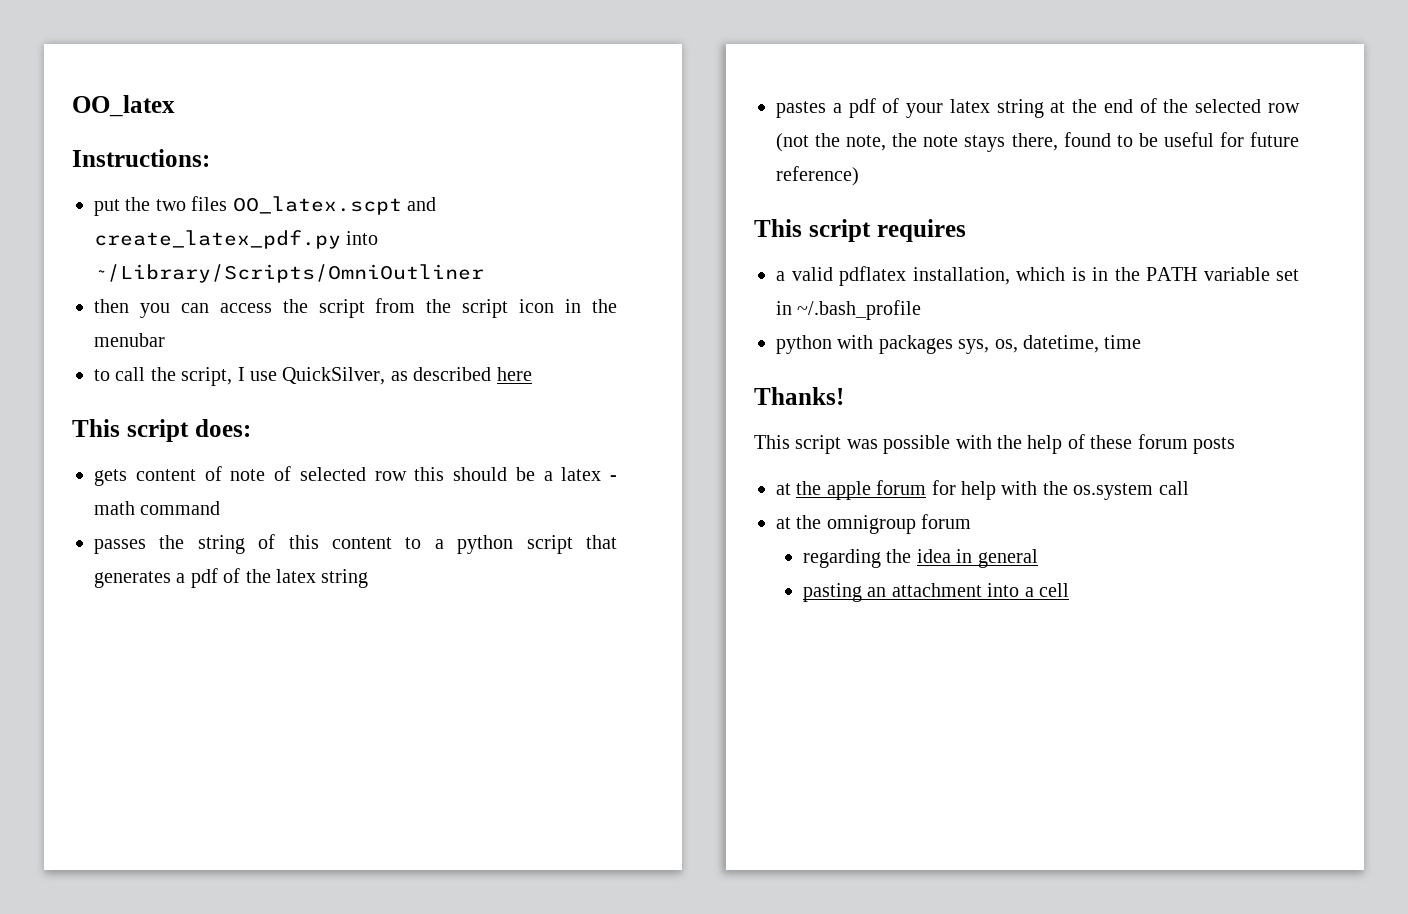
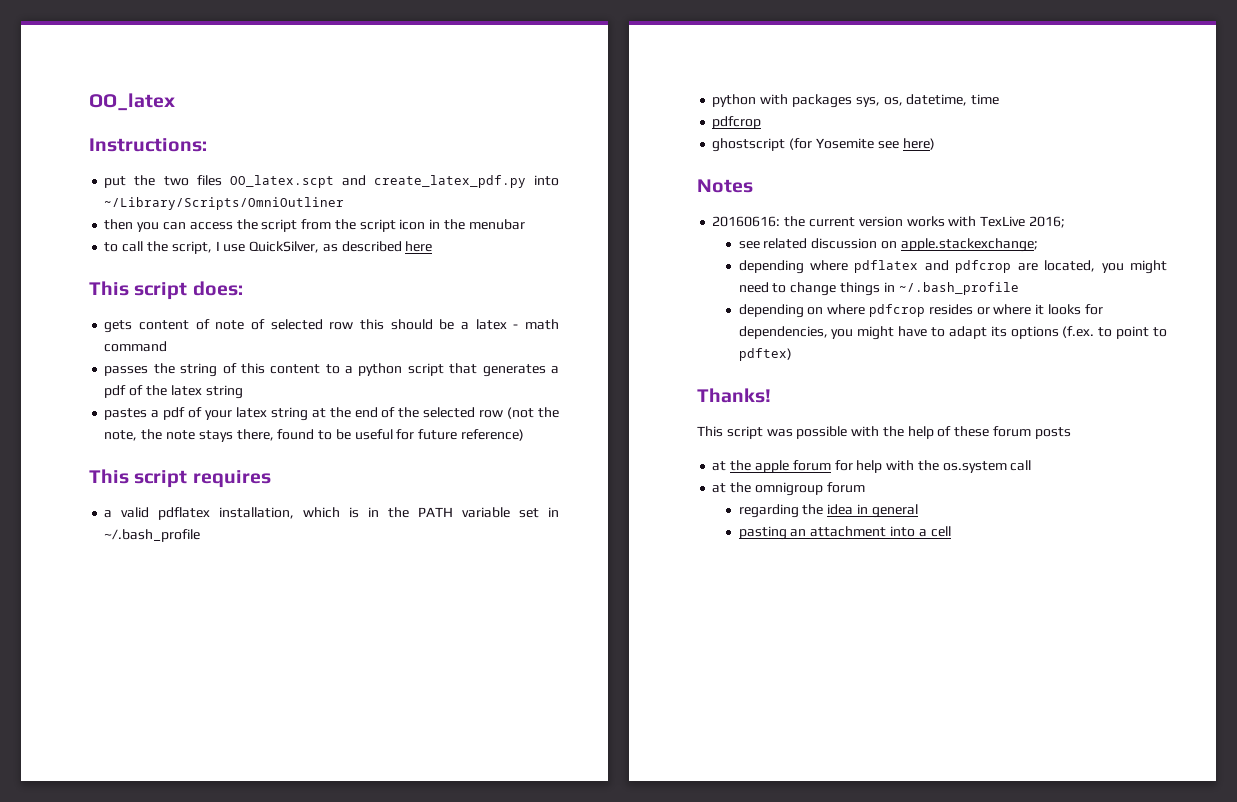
(1142, 342) none -> [712,116,762,129] [712,138,935,152] [697,179,753,193] [712,216,1065,228] [738,238,1038,252] [738,260,1167,274] [738,282,1019,296] [738,304,1103,318] [738,326,1167,340] [738,348,792,361] // pdfcrop // ghostscript (for Yosemite see here) // Notes // 20160616: the current version works with TexLive 2016; // see related discussion on apple.stackexchange; // depending where pdflatex and pdfcrop are located, you might need to change things in ~/.bash_profile // depending on where pdfcrop resides or where it looks for dependencies, you might have to adapt its options (f.ex. to point to pdftex)

